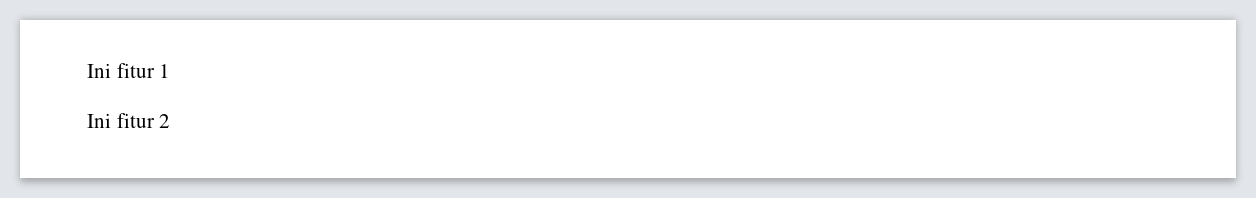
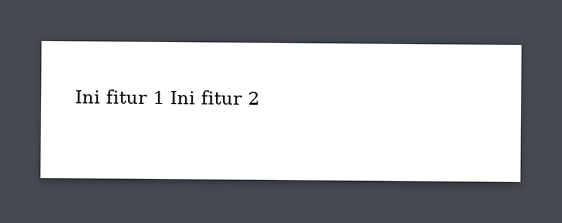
(171, 71) // -> (165, 97) none

